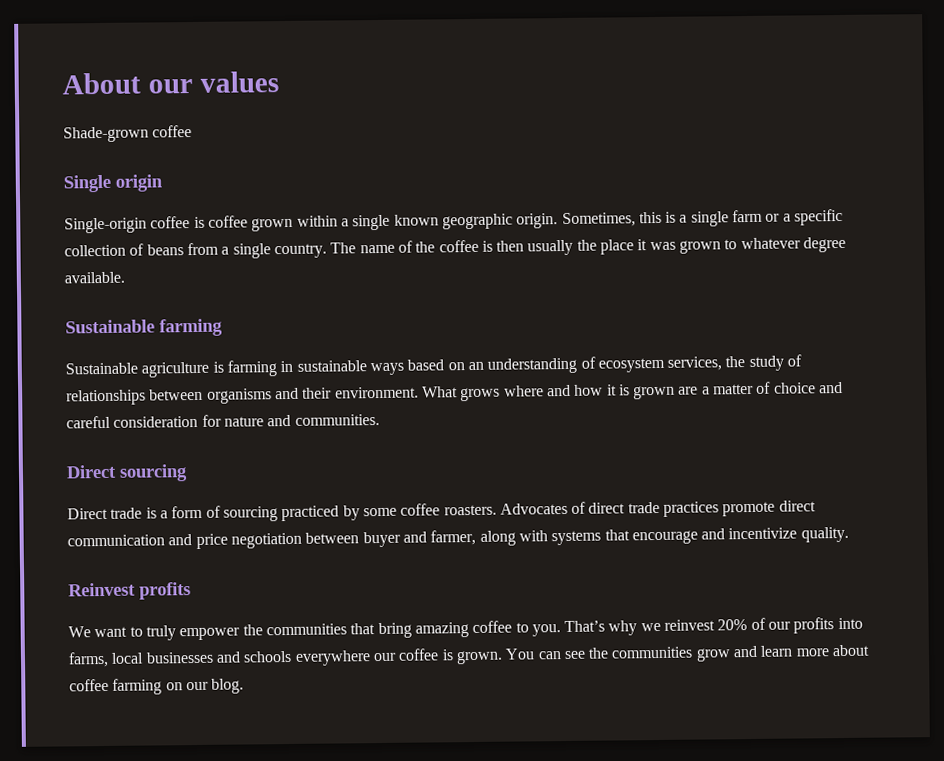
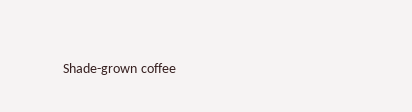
[62,71,279,95] About our values // -> (63, 69) none
[63,174,163,193] [64,208,844,234] [64,236,847,259] [64,271,125,284] [65,318,223,337] [65,354,803,378] [66,381,844,406] [66,414,380,429] [66,464,188,482] [67,500,816,522] [67,526,849,549] [68,582,191,600] [68,617,863,641] [68,644,871,668] [69,678,245,695] // Single origin // Single-origin coffee is coffee grown within a single known geographic origin. Sometimes, this is a single farm or a specific collection of beans from a single country. The name of the coffee is then usually the place it was grown to whatever degree available. // Sustainable farming // Sustainable agriculture is farming in sustainable ways based on an understanding of ecosystem services, the study of relationships between organisms and their environment. What grows where and how it is grown are a matter of choice and careful consideration for nature and communities. // Direct sourcing // Direct trade is a form of sourcing practiced by some coffee roasters. Advocates of direct trade practices promote direct communication and price negotiation between buyer and farmer, along with systems that encourage and incentivize quality. // Reinvest profits // We want to truly empower the communities that bring amazing coffee to you. That’s why we reinvest 20% of our profits into farms, local businesses and schools everywhere our coffee is grown. You can see the communities grow and learn more about coffee farming on our blog. -> (176, 68) none

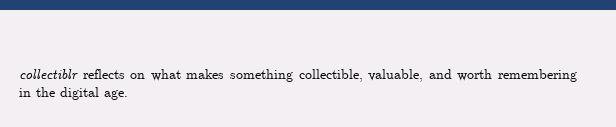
[63,63,176,75] Shade-grown coffee -> [19,69,578,82] [19,87,128,100] collectiblr reflects on what makes something collectible, valuable, and worth remembering in the digital age.

